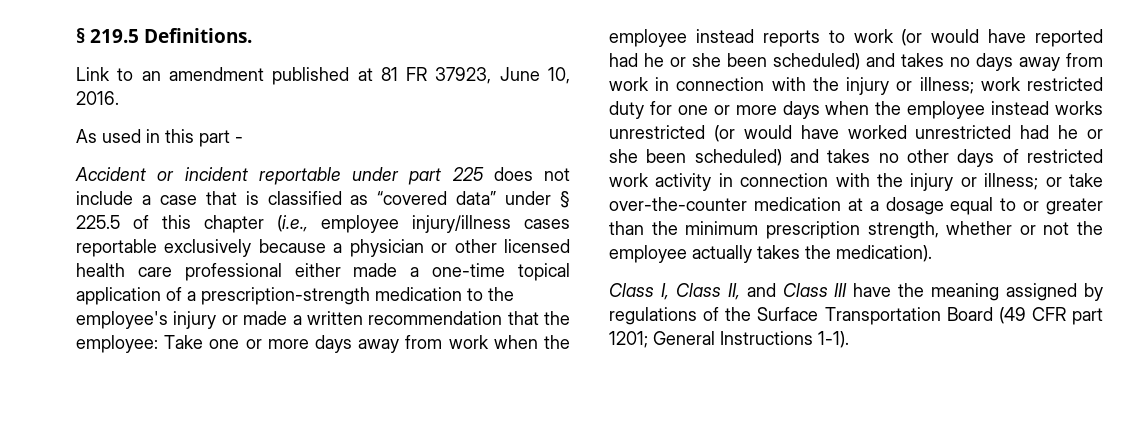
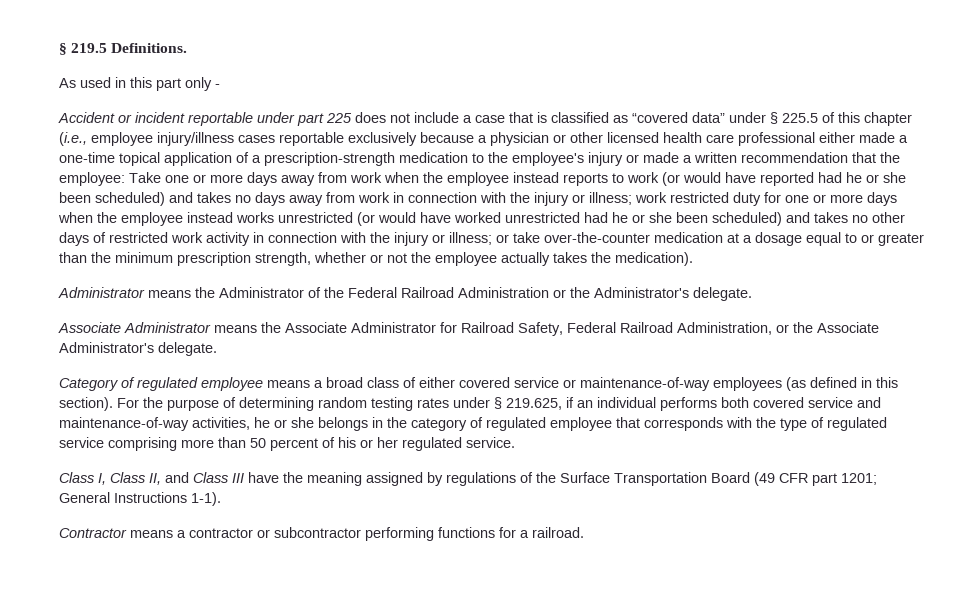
[76,67,570,85] [76,91,119,105] // Link to an amendment published at 81 FR 37923, June 10, 2016. -> (188, 48) none
(230, 138) none -> [185,77,212,91] only
(932, 253) none -> [58,287,752,301] [58,322,879,336] [59,342,217,356] [59,377,898,391] [59,397,881,411] [59,417,887,431] [59,437,515,451] // Administrator means the Administrator of the Federal Railroad Administration or the Administrator's delegate. // Associate Administrator means the Associate Administrator for Railroad Safety, Federal Railroad Administration, or the Associate Administrator's delegate. // Category of regulated employee means a broad class of either covered service or maintenance-of-way employees (as defined in this section). For the purpose of determining random testing rates under § 219.625, if an individual performs both covered service and maintenance-of-way activities, he or she belongs in the category of regulated employee that corresponds with the type of regulated service comprising more than 50 percent of his or her regulated service.
(849, 339) none -> [59,527,584,541] // Contractor means a contractor or subcontractor performing functions for a railroad.

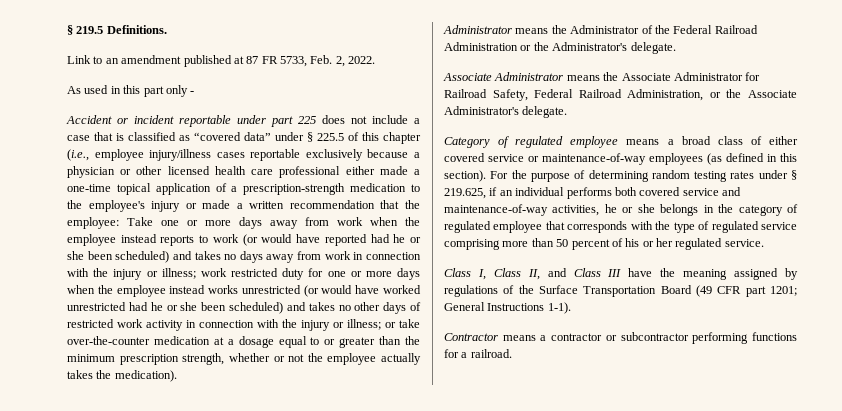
(188, 48) none -> [67,55,376,67] // Link to an amendment published at 87 FR 5733, Feb. 2, 2022.

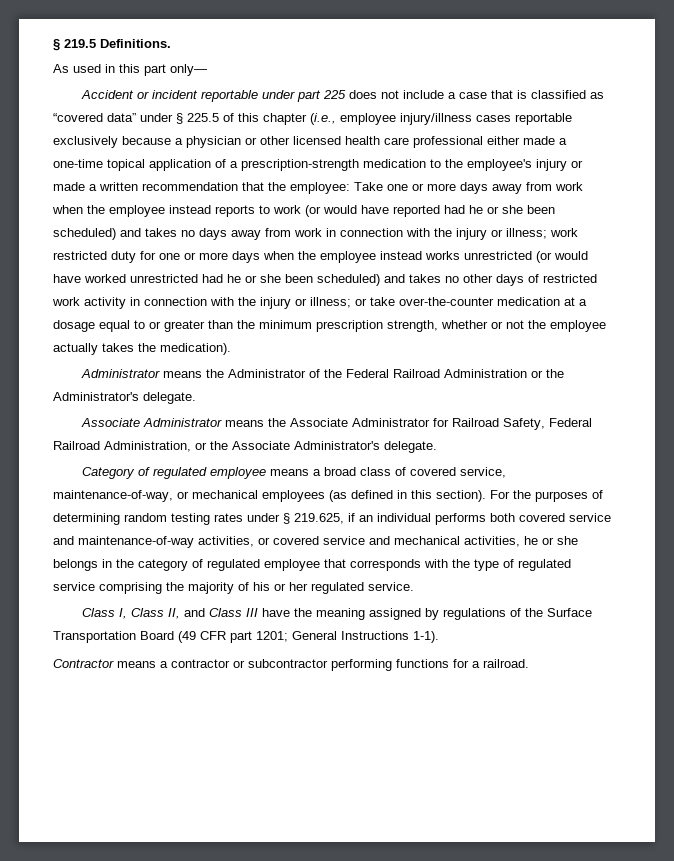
[67,55,376,67] // Link to an amendment published at 87 FR 5733, Feb. 2, 2022. -> (171, 43) none
[165,85,195,97] only - -> [170,64,207,76] only—
[769,136,798,145] [444,153,646,165] either covered service or maintenance-of-way -> [409,467,506,478] [53,490,258,502] covered service, maintenance-of-way, or mechanical
[530,173,570,182] purpose -> [535,491,588,502] purposes
(600, 210) none -> [258,536,520,547] or covered service and mechanical activities,
[502,238,610,250] more than 50 percent -> [166,582,234,594] the majority

